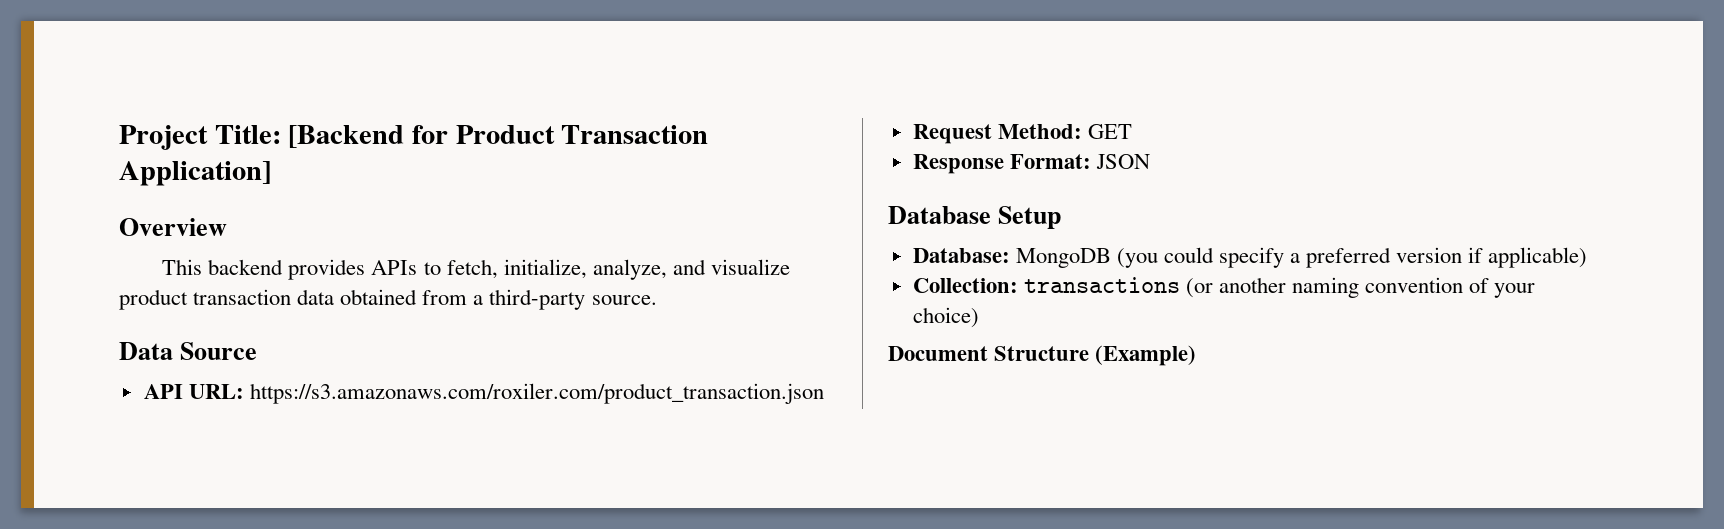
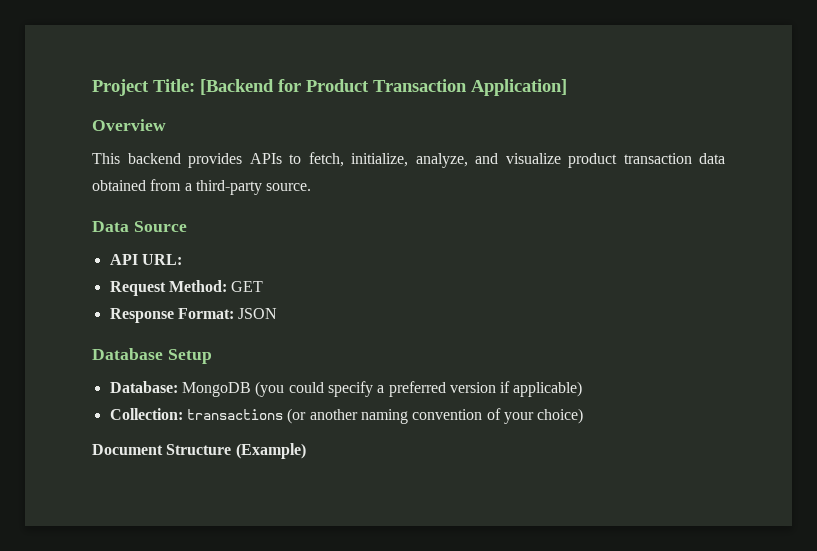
[249,383,824,404] https://s3.amazonaws.com/roxiler.com/product_transaction.json -> (182, 259) none

